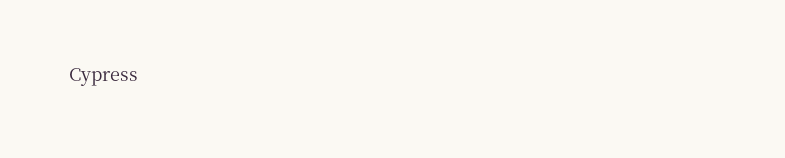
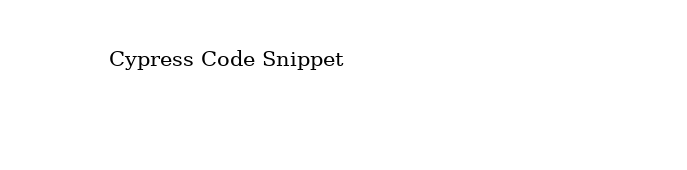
(138, 77) none -> [201,50,344,70] Code Snippet

